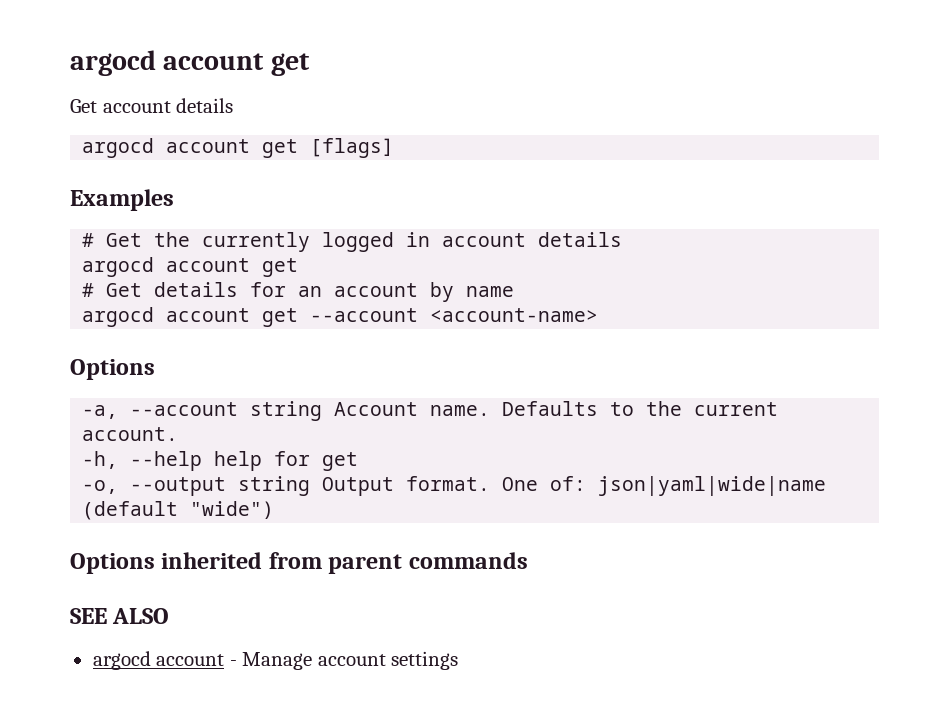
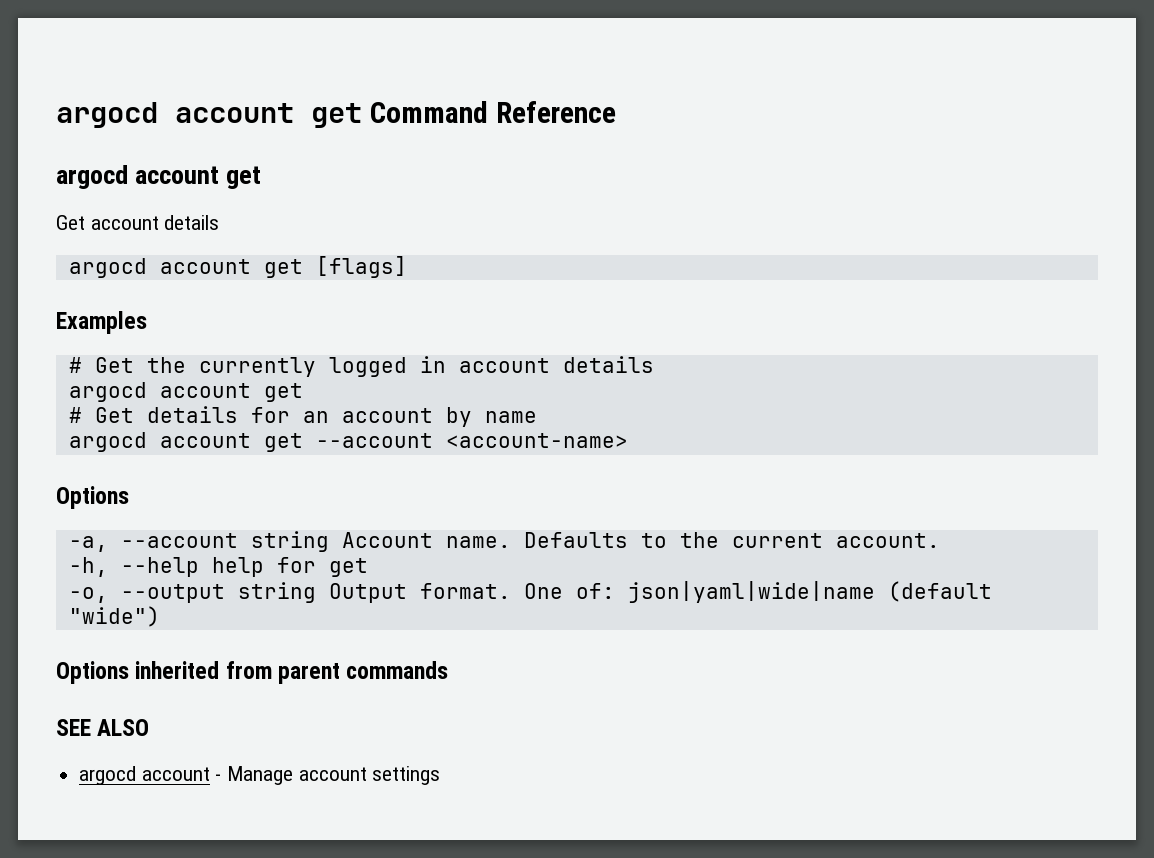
[70,50,310,76] argocd account get -> [56,101,616,128] [56,165,262,189] argocd account get Command Reference // argocd account get

